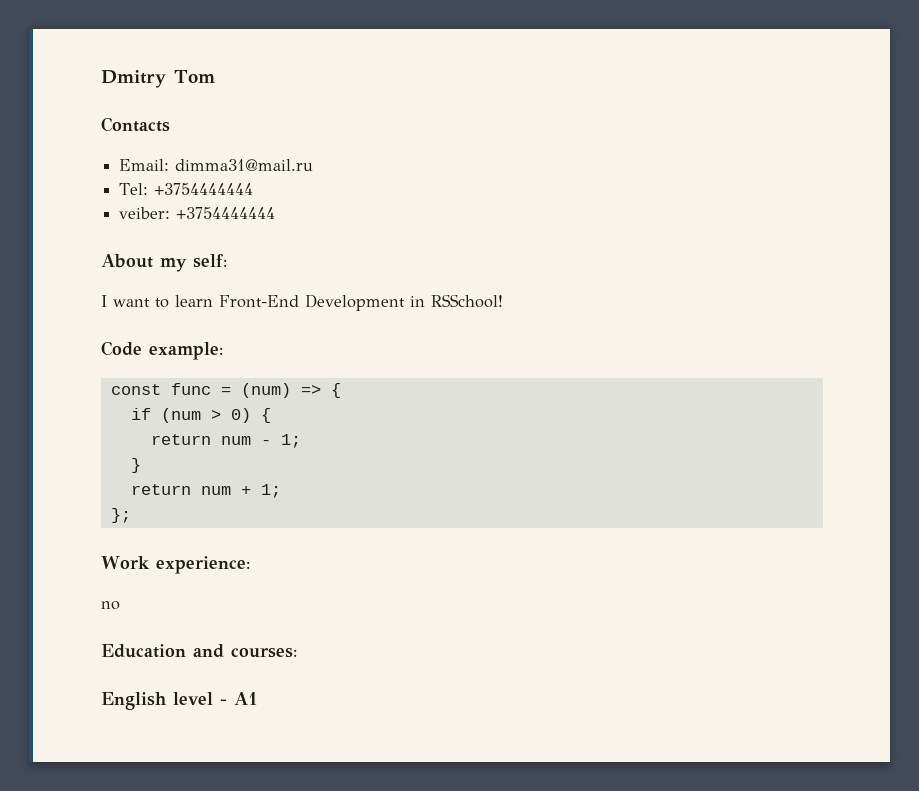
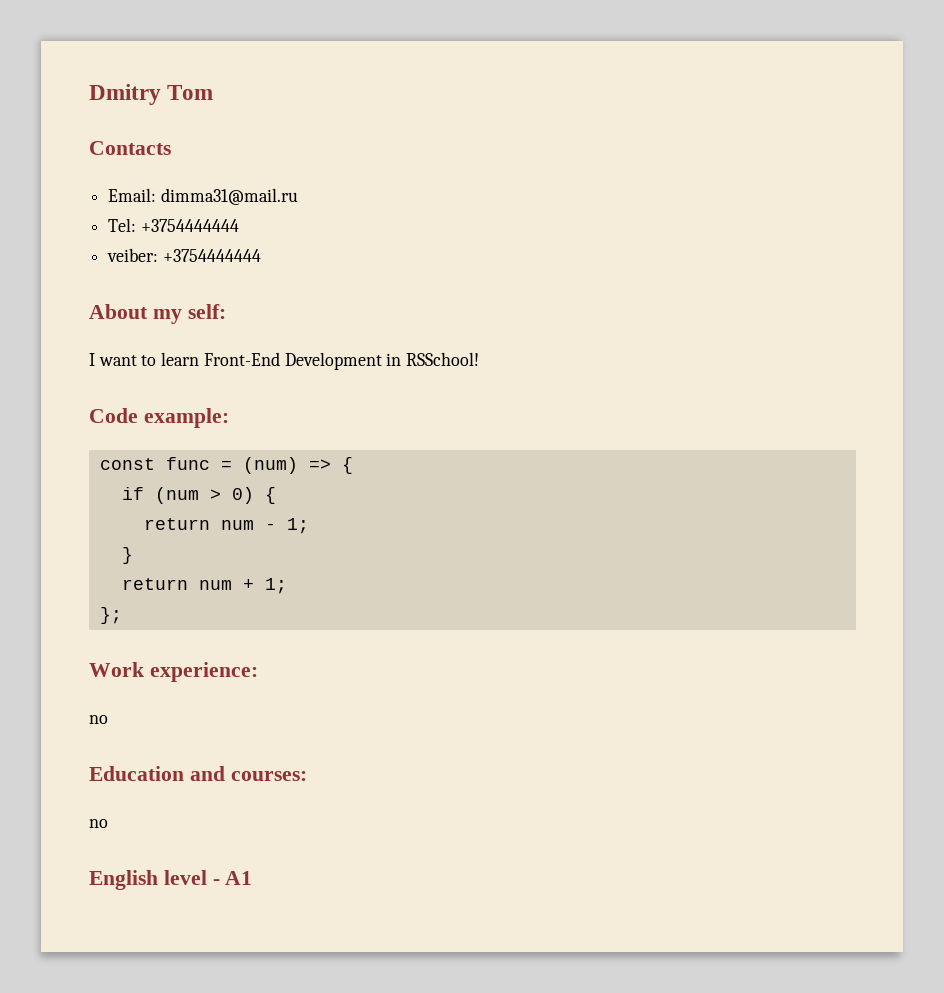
(297, 652) none -> [89,819,108,828] // no

